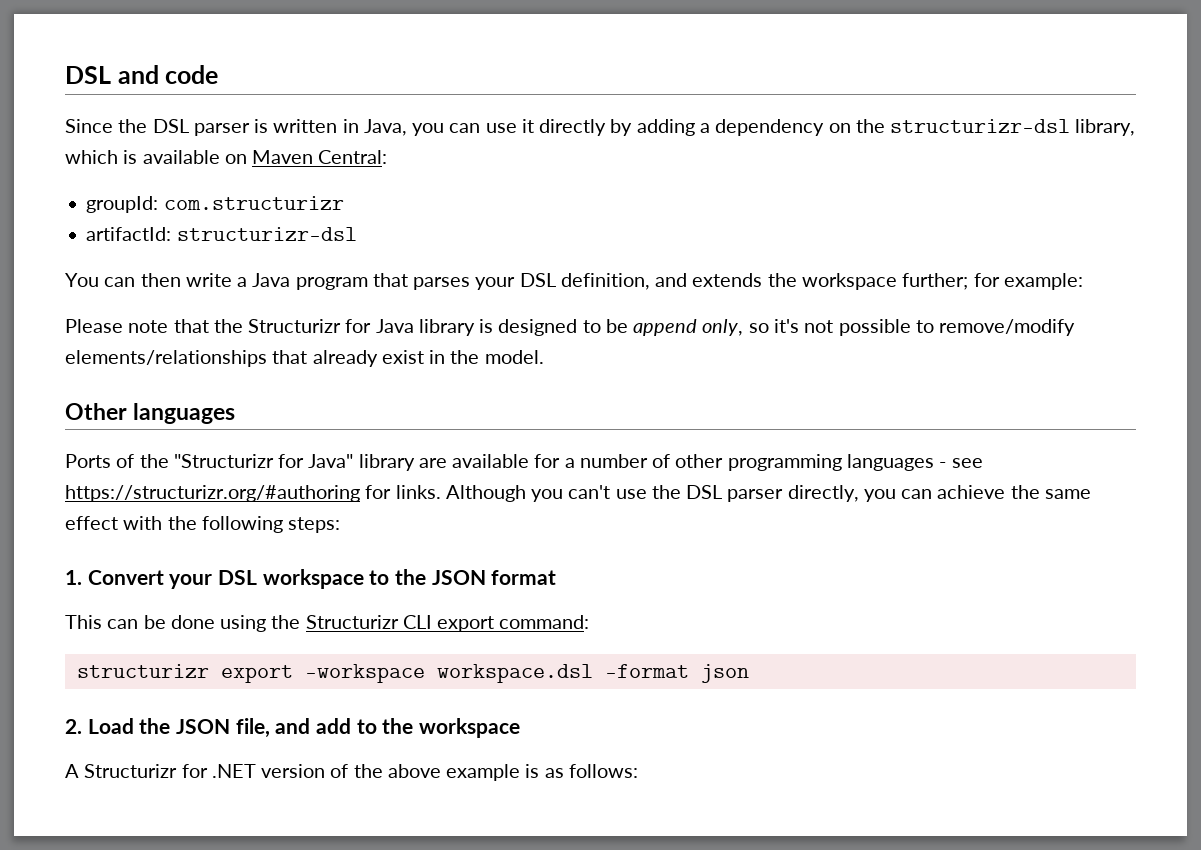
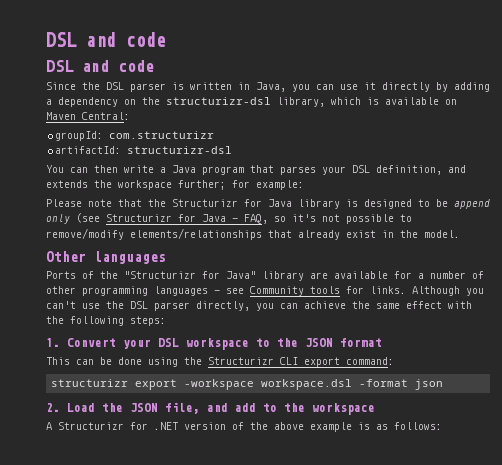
[65,65,219,84] DSL and code -> [46,32,166,47] [46,60,154,72] DSL and code // DSL and code
[702,319,744,336] only, -> [46,213,268,224] only (see Structurizr for Java - FAQ,
[65,485,360,502] https://structurizr.org/#authoring -> [250,286,340,296] Community tools

